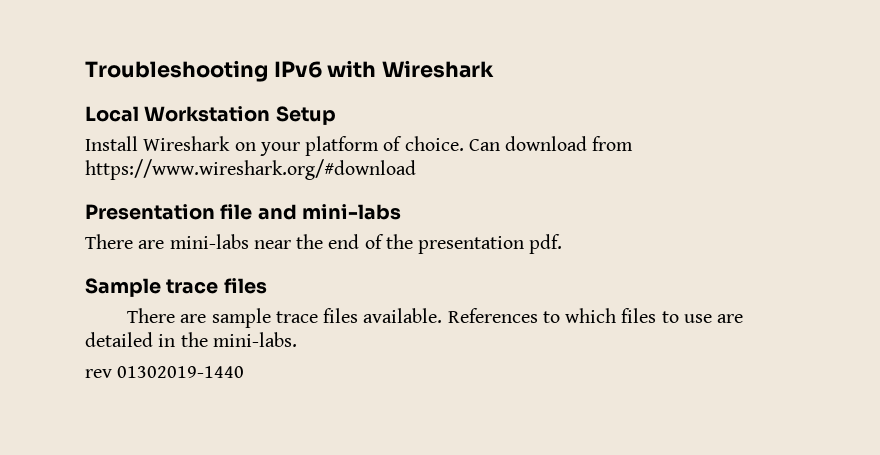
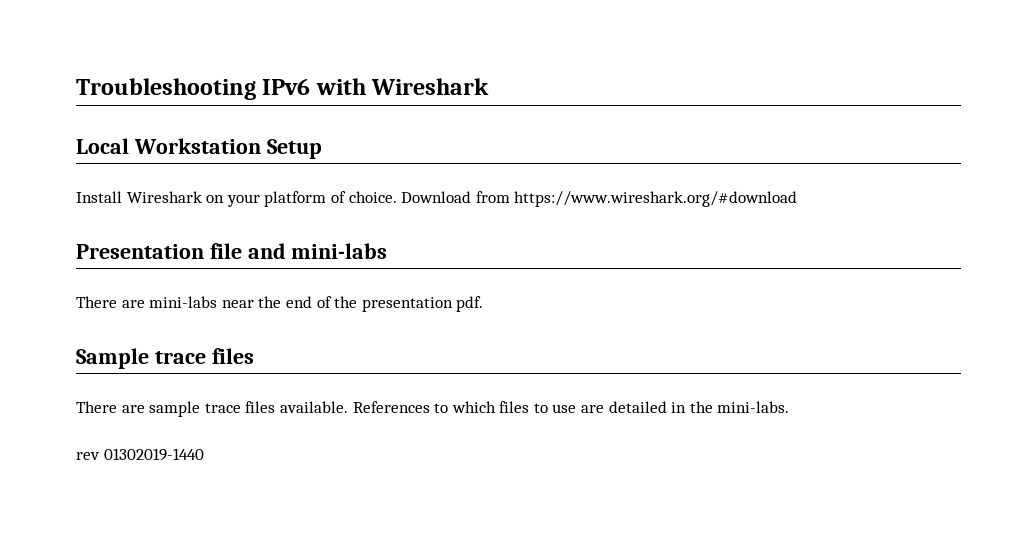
[468,136,588,151] Can download -> [401,191,472,203] Download

